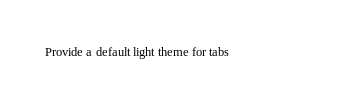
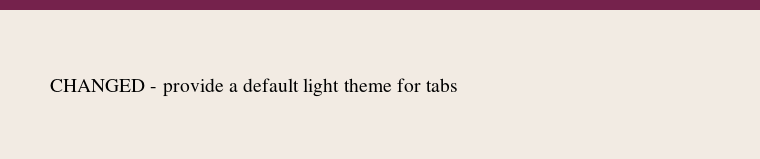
[45,47,83,56] Provide -> [50,78,224,97] CHANGED - provide

